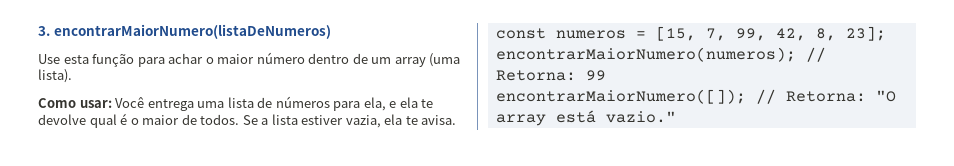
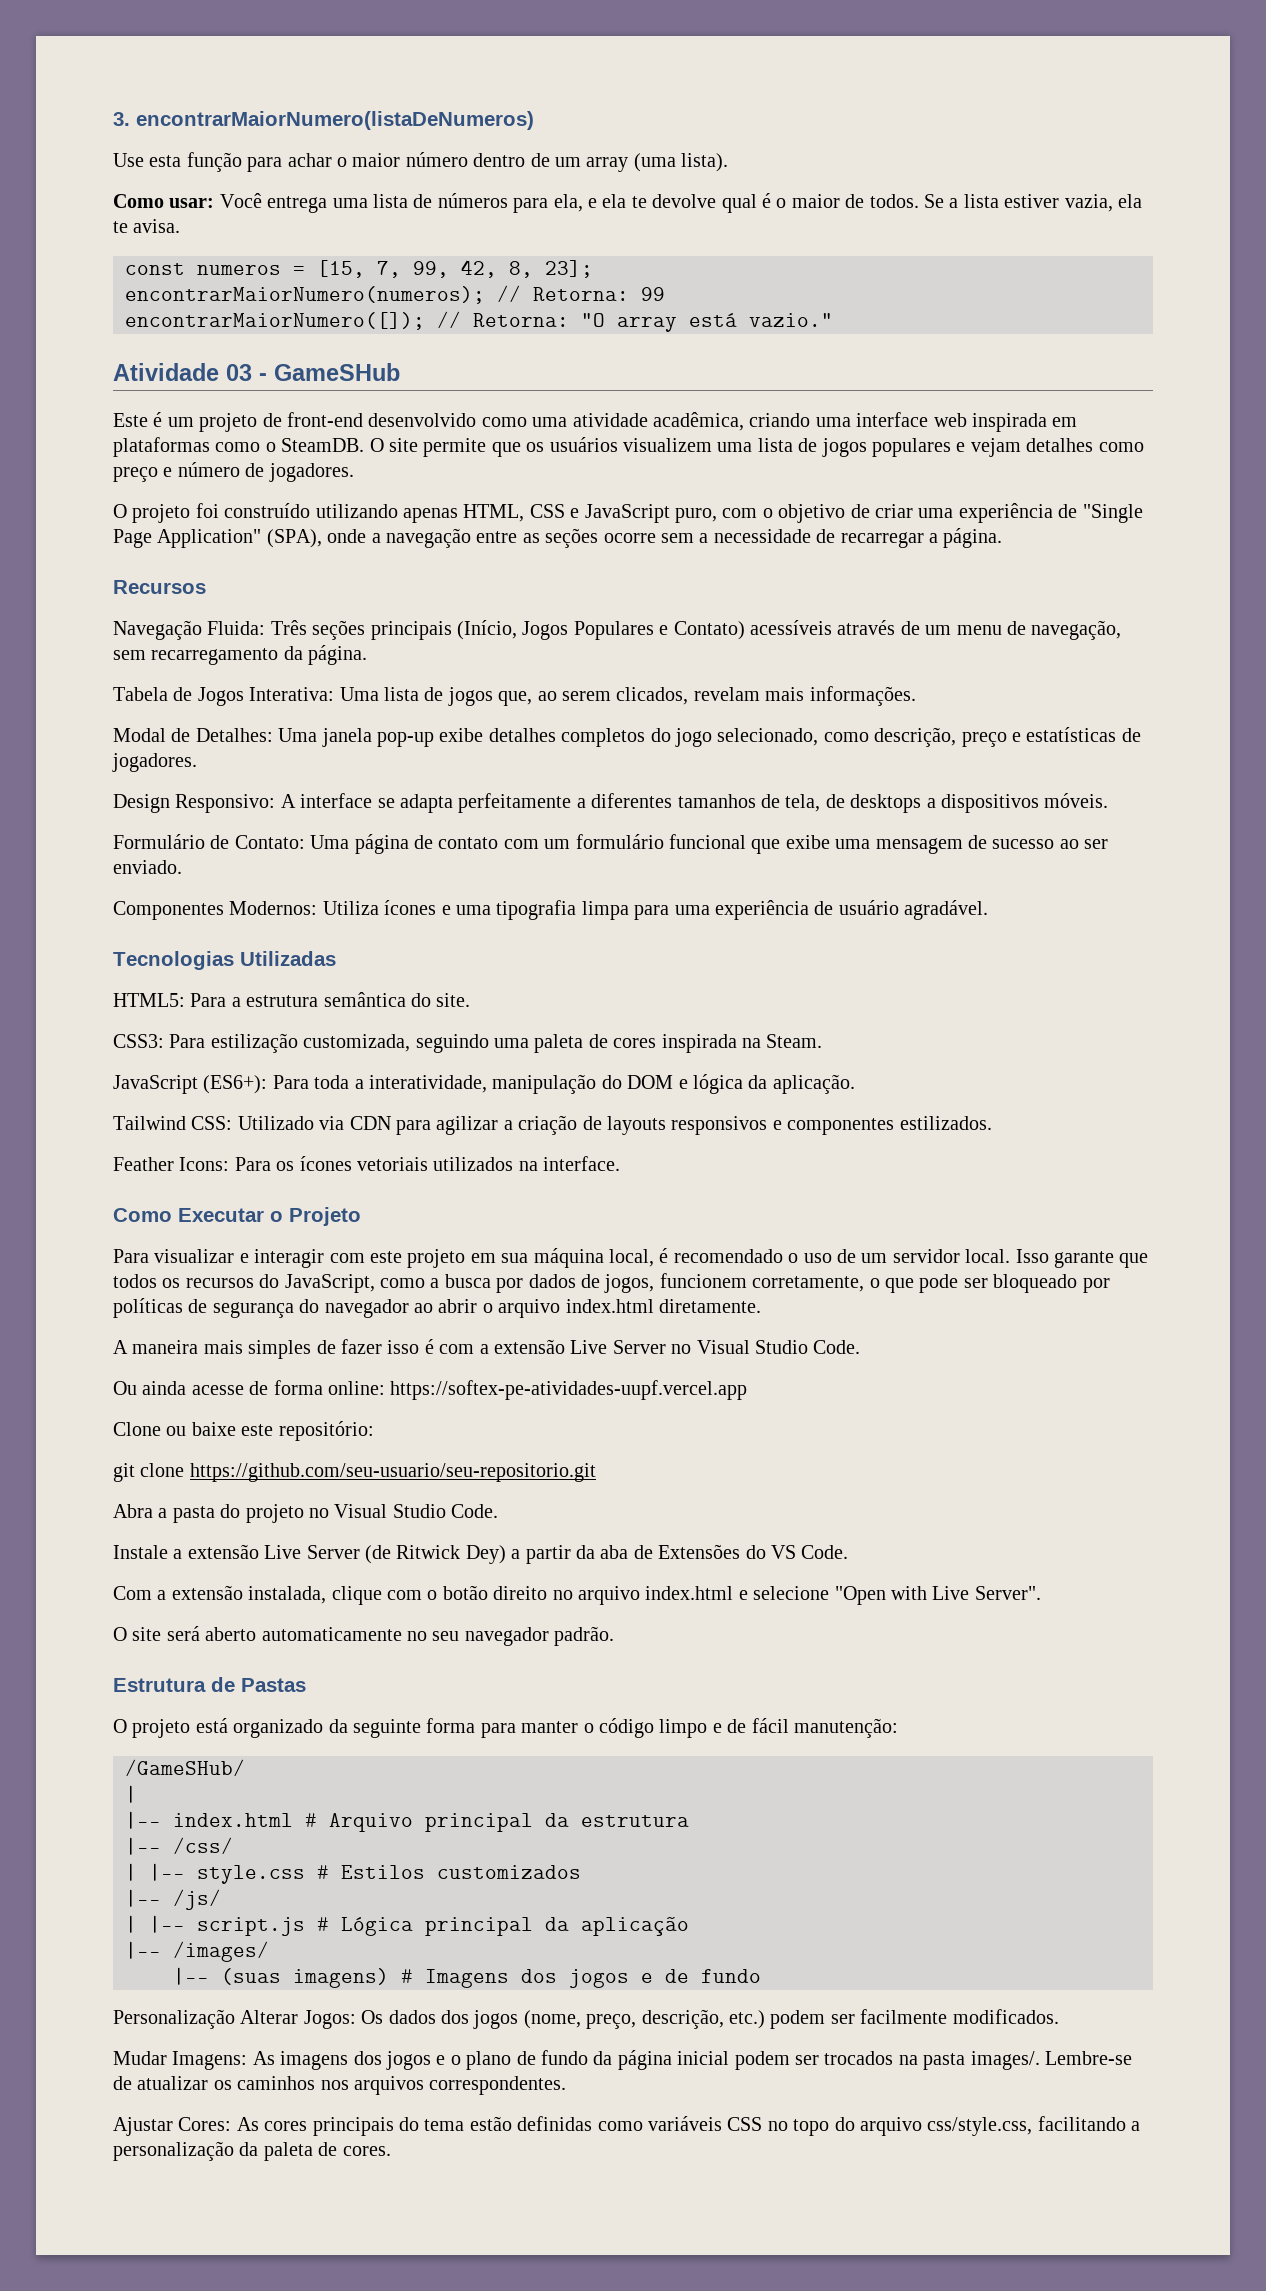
(676, 117) none -> [113,363,400,381] [113,412,1078,432] [113,437,1144,457] [113,462,354,482] [113,503,1143,523] [113,528,1003,548] [113,580,206,594] [113,620,1122,640] [113,645,368,665] [113,686,916,706] [113,727,1141,747] [112,753,197,772] [113,793,1109,813] [113,834,1109,854] [113,860,182,874] [113,900,989,920] [113,951,336,970] [113,992,471,1007] [113,1033,823,1053] [113,1074,855,1094] [113,1115,992,1135] [113,1156,621,1171] [113,1207,361,1226] [113,1248,1149,1268] [113,1273,1110,1293] [113,1298,761,1318] [113,1339,861,1359] [113,1380,748,1400] [113,1421,374,1441] [113,1463,596,1482] [113,1504,499,1523] [113,1544,849,1564] [113,1585,1041,1605] [113,1626,615,1646] [113,1677,306,1692] [113,1718,898,1738] [125,1759,245,1776] [125,1785,137,1803] [125,1811,689,1832] [125,1837,233,1855] [125,1863,581,1884] [125,1889,221,1910] [125,1915,689,1936] [125,1941,269,1962] [173,1967,761,1988] [113,2009,1059,2029] [113,2050,1132,2070] [113,2076,567,2095] [113,2116,1141,2136] [113,2141,391,2161] // Atividade 03 - GameSHub // Este é um projeto de front-end desenvolvido como uma atividade acadêmica, criando uma interface web inspirada em plataformas como o SteamDB. O site permite que os usuários visualizem uma lista de jogos populares e vejam detalhes como preço e número de jogadores. // O projeto foi construído utilizando apenas HTML, CSS e JavaScript puro, com o objetivo de criar uma experiência de "Single Page Application" (SPA), onde a navegação entre as seções ocorre sem a necessidade de recarregar a página. // Recursos // Navegação Fluida: Três seções principais (Início, Jogos Populares e Contato) acessíveis através de um menu de navegação, sem recarregamento da página. // Tabela de Jogos Interativa: Uma lista de jogos que, ao serem clicados, revelam mais informações. // Modal de Detalhes: Uma janela pop-up exibe detalhes completos do jogo selecionado, como descrição, preço e estatísticas de jogadores. // Design Responsivo: A interface se adapta perfeitamente a diferentes tamanhos de tela, de desktops a dispositivos móveis. // Formulário de Contato: Uma página de contato com um formulário funcional que exibe uma mensagem de sucesso ao ser enviado. // Componentes Modernos: Utiliza ícones e uma tipografia limpa para uma experiência de usuário agradável. // Tecnologias Utilizadas // HTML5: Para a estrutura semântica do site. // CSS3: Para estilização customizada, seguindo uma paleta de cores inspirada na Steam. // JavaScript (ES6+): Para toda a interatividade, manipulação do DOM e lógica da aplicação. // Tailwind CSS: Utilizado via CDN para agilizar a criação de layouts responsivos e componentes estilizados. // Feather Icons: Para os ícones vetoriais utilizados na interface. // Como Executar o Projeto // Para visualizar e interagir com este projeto em sua máquina local, é recomendado o uso de um servidor local. Isso garante que todos os recursos do JavaScript, como a busca por dados de jogos, funcionem corretamente, o que pode ser bloqueado por políticas de segurança do navegador ao abrir o arquivo index.html diretamente. // A maneira mais simples de fazer isso é com a extensão Live Server no Visual Studio Code. // Ou ainda acesse de forma online: https://softex-pe-atividades-uupf.vercel.app // Clone ou baixe este repositório: // git clone https://github.com/seu-usuario/seu-repositorio.git // Abra a pasta do projeto no Visual Studio Code. // Instale a extensão Live Server (de Ritwick Dey) a partir da aba de Extensões do VS Code. // Com a extensão instalada, clique com o botão direito no arquivo index.html e selecione "Open with Live Server". // O site será aberto automaticamente no seu navegador padrão. // Estrutura de Pastas // O projeto está organizado da seguinte forma para manter o código limpo e de fácil manutenção: // /GameSHub/ // | // |-- index.html # Arquivo principal da estrutura // |-- /css/ // | |-- style.css # Estilos customizados // |-- /js/ // | |-- script.js # Lógica principal da aplicação // |-- /images/ // |-- (suas imagens) # Imagens dos jogos e de fundo // Personalização Alterar Jogos: Os dados dos jogos (nome, preço, descrição, etc.) podem ser facilmente modificados. // Mudar Imagens: As imagens dos jogos e o plano de fundo da página inicial podem ser trocados na pasta images/. Lembre-se de atualizar os caminhos nos arquivos correspondentes. // Ajustar Cores: As cores principais do tema estão definidas como variáveis CSS no topo do arquivo css/style.css, facilitando a personalização da paleta de cores.

